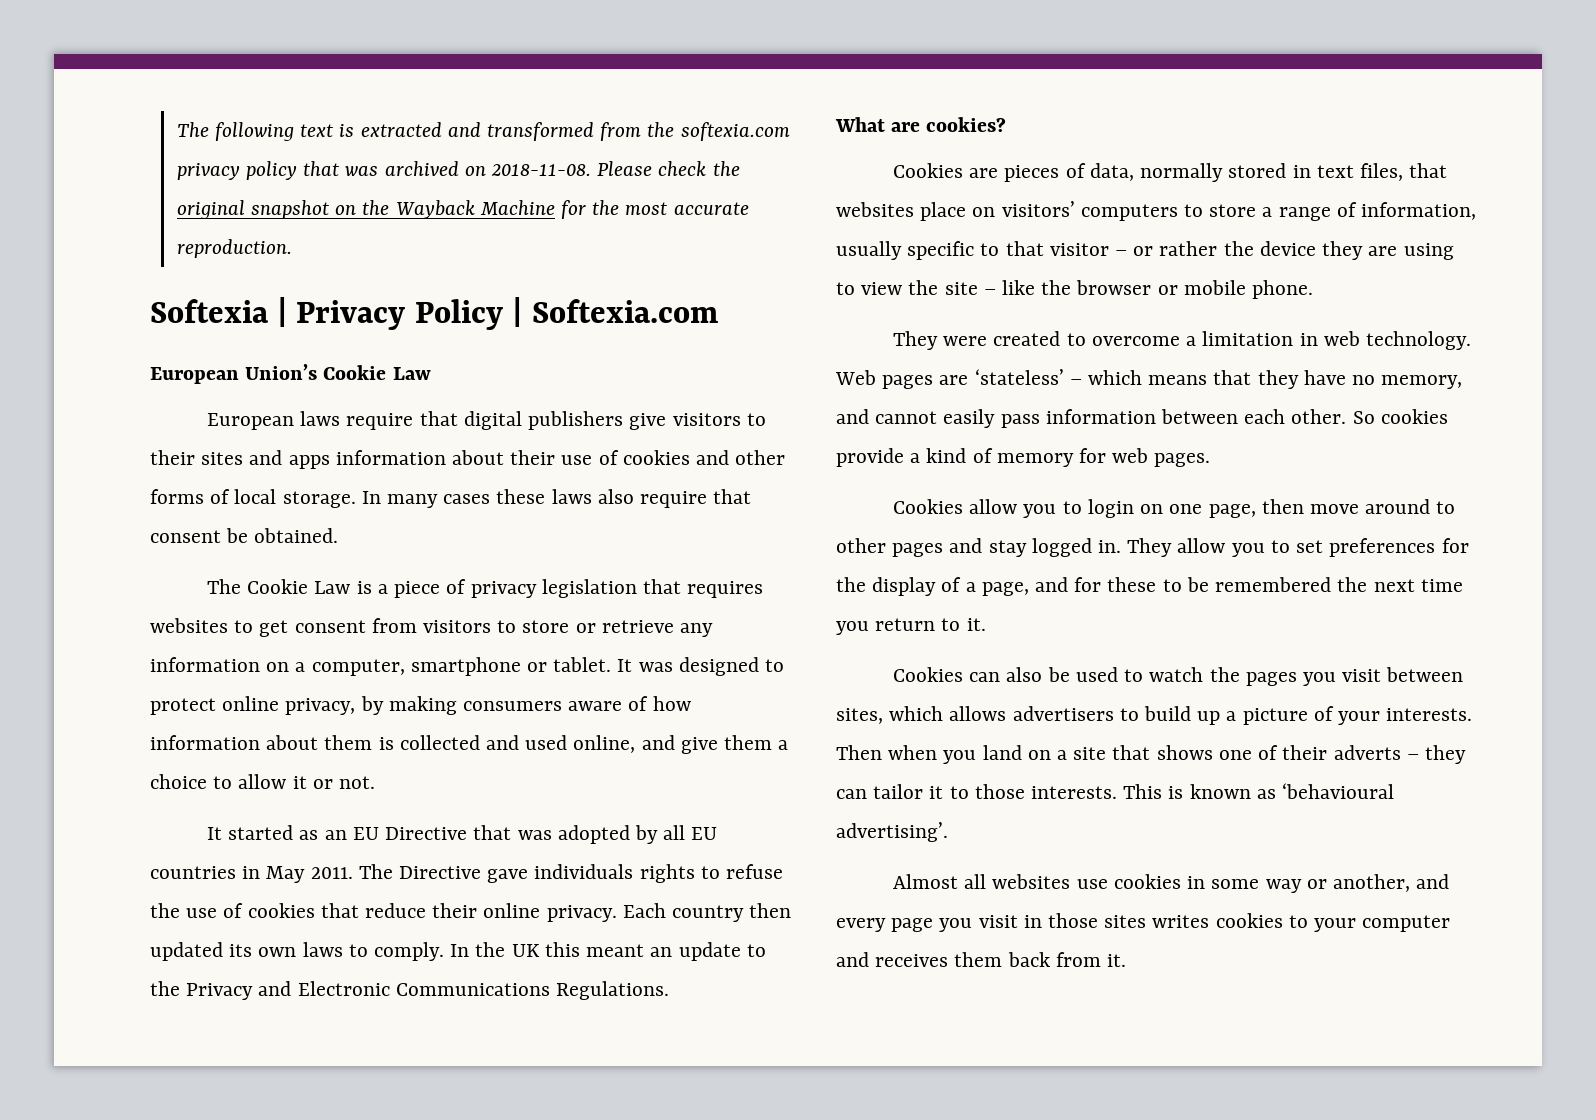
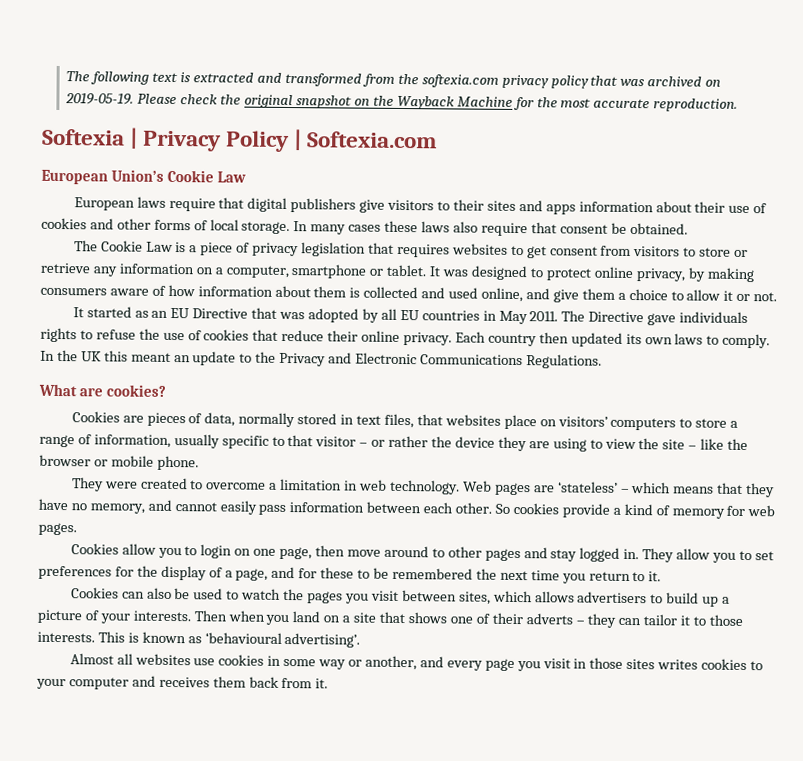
[490,164,591,176] 2018-11-08. -> [65,93,135,105] 2019-05-19.

